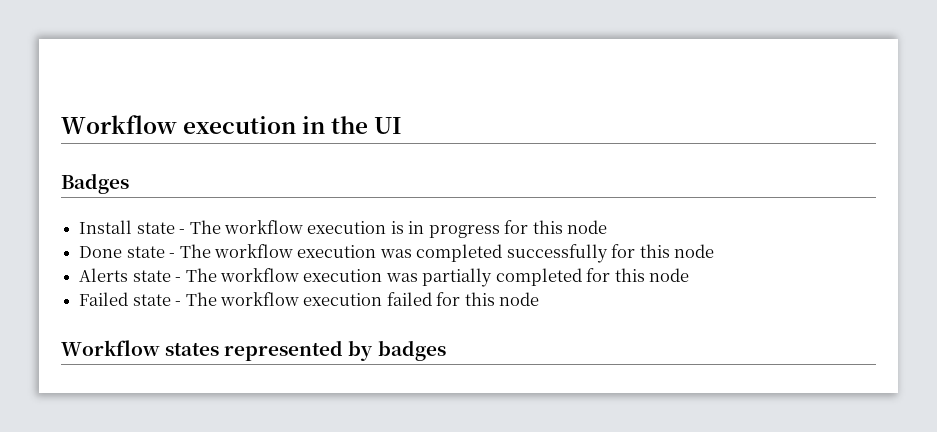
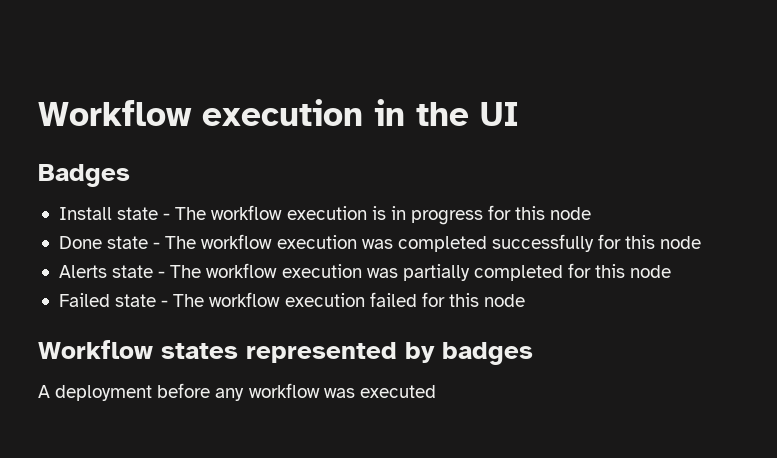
(446, 350) none -> [38,383,436,401] // A deployment before any workflow was executed

